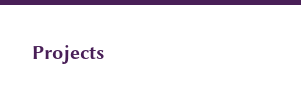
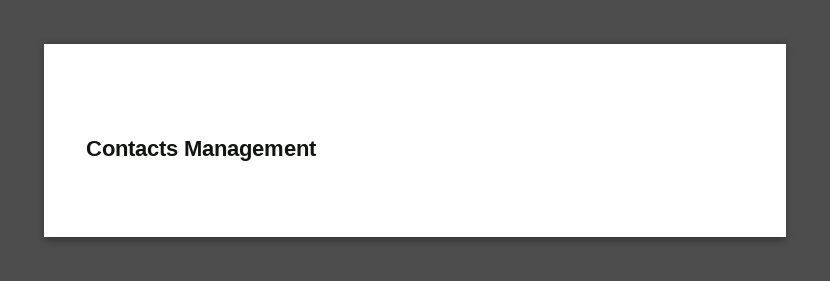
[32,45,104,64] Projects -> [86,141,317,161] Contacts Management

